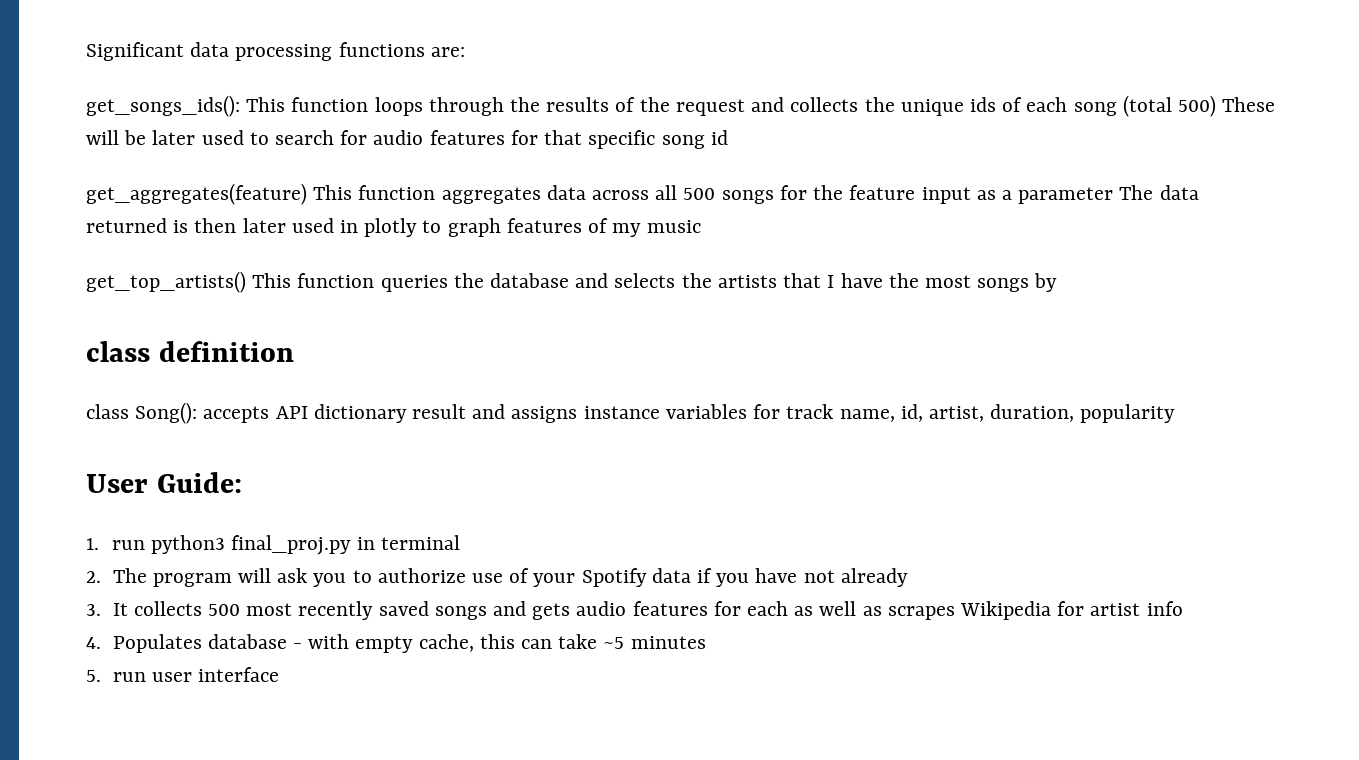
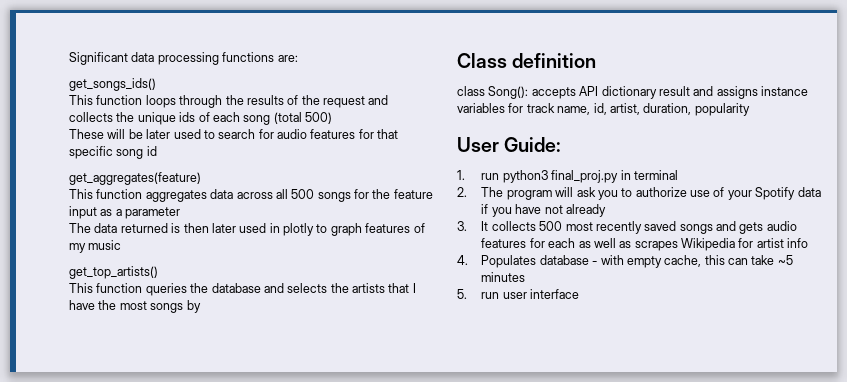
[86,95,240,117] get_songs_ids(): -> [69,78,156,91] get_songs_ids() //
(1216, 106) none -> (332, 118) //
(307, 194) none -> (201, 178) //
(1114, 195) none -> (181, 213) //
(246, 282) none -> (158, 272) //
[86,341,150,362] class -> [457,53,507,68] Class

